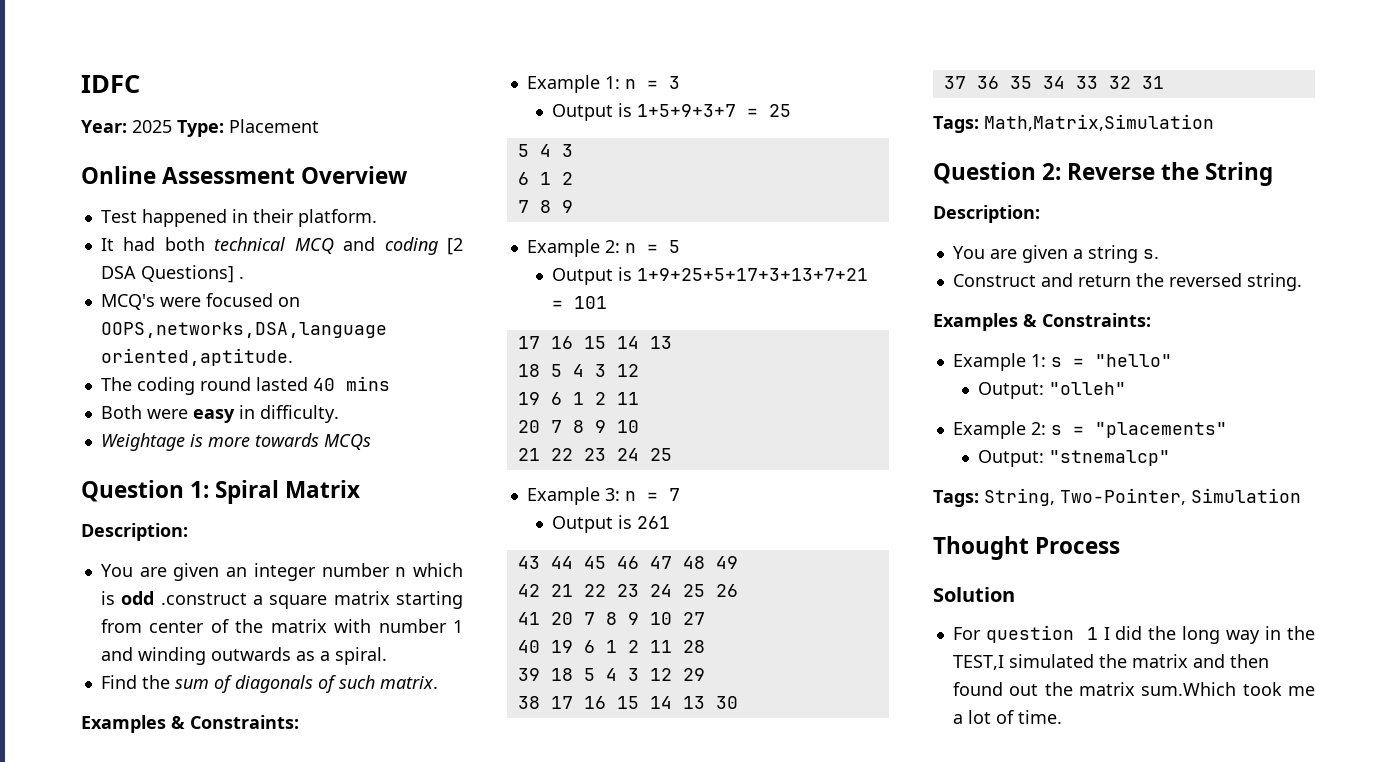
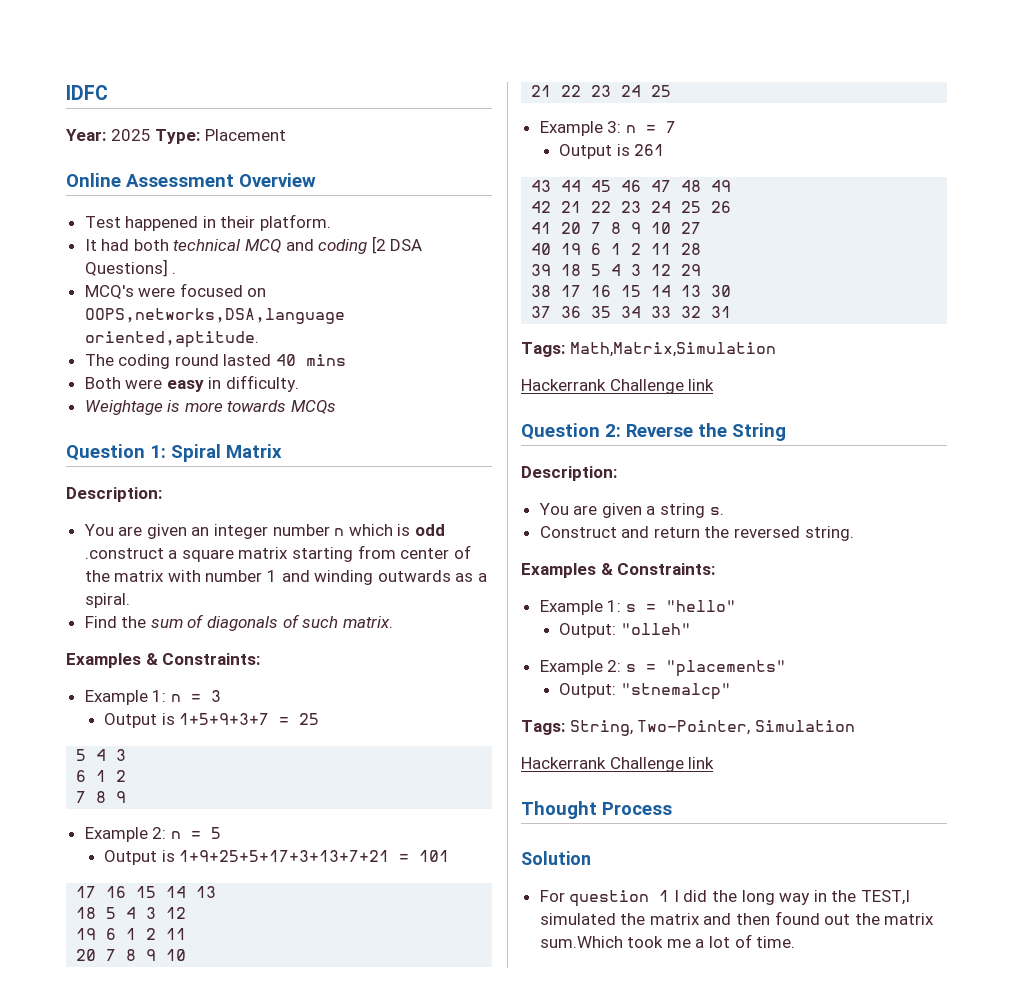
(1214, 122) none -> [521,379,715,394] // Hackerrank Challenge link
(1301, 495) none -> [521,757,715,772] // Hackerrank Challenge link

